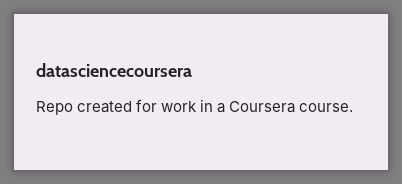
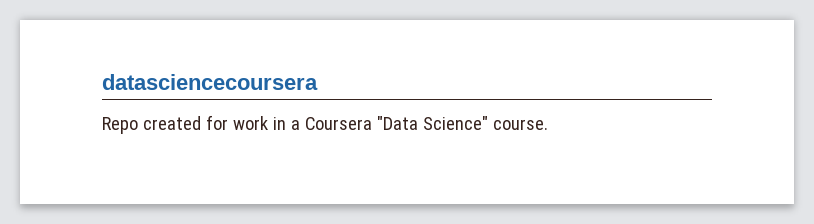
(296, 107) none -> [376,116,488,130] "Data Science"

